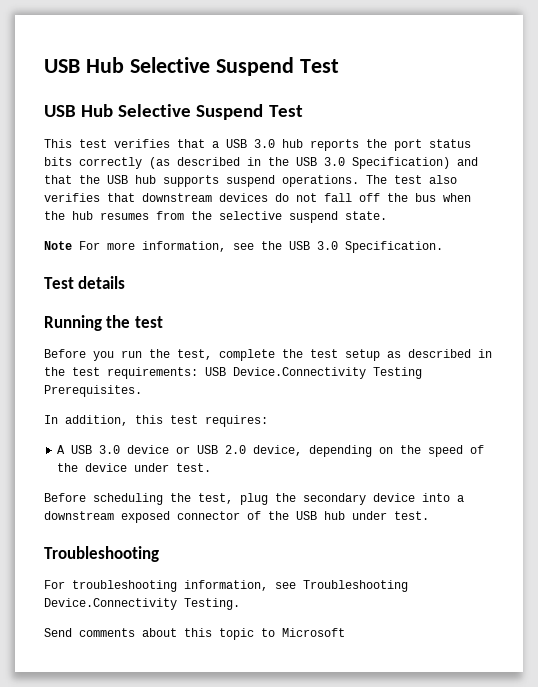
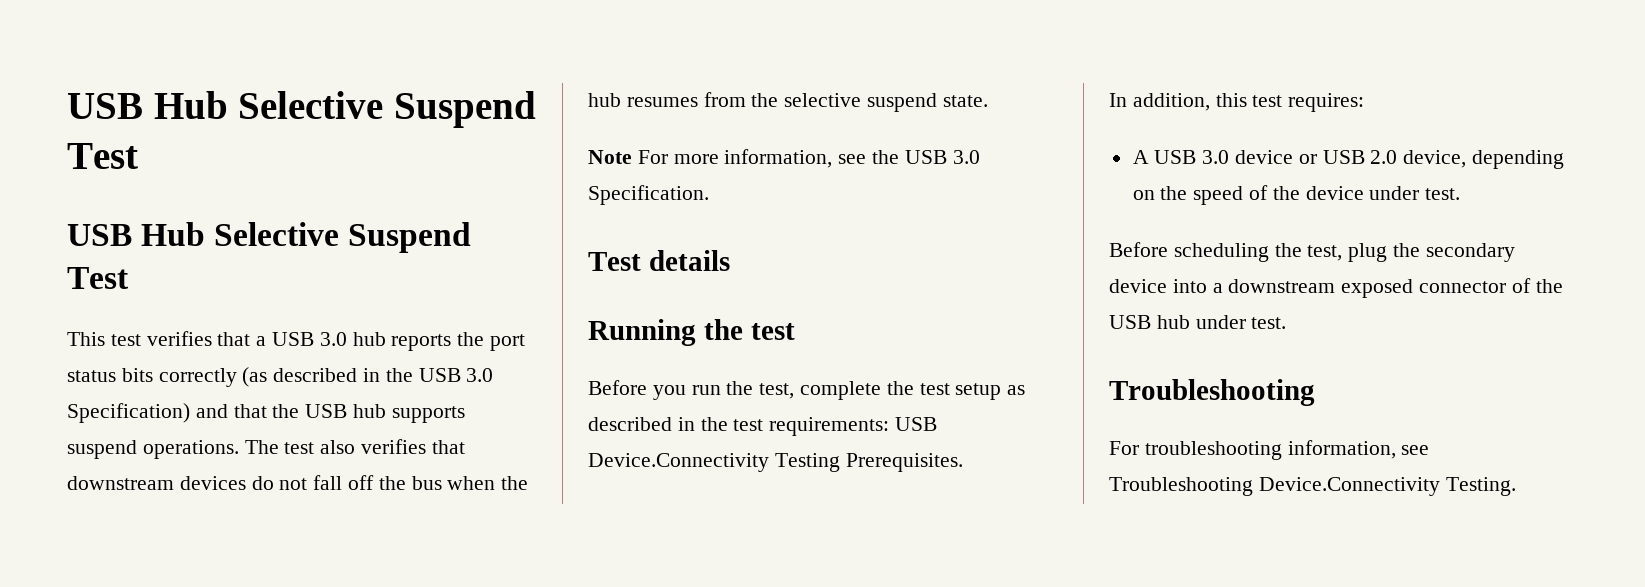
[44,628,345,640] // Send comments about this topic to Microsoft -> (1516, 486) none

